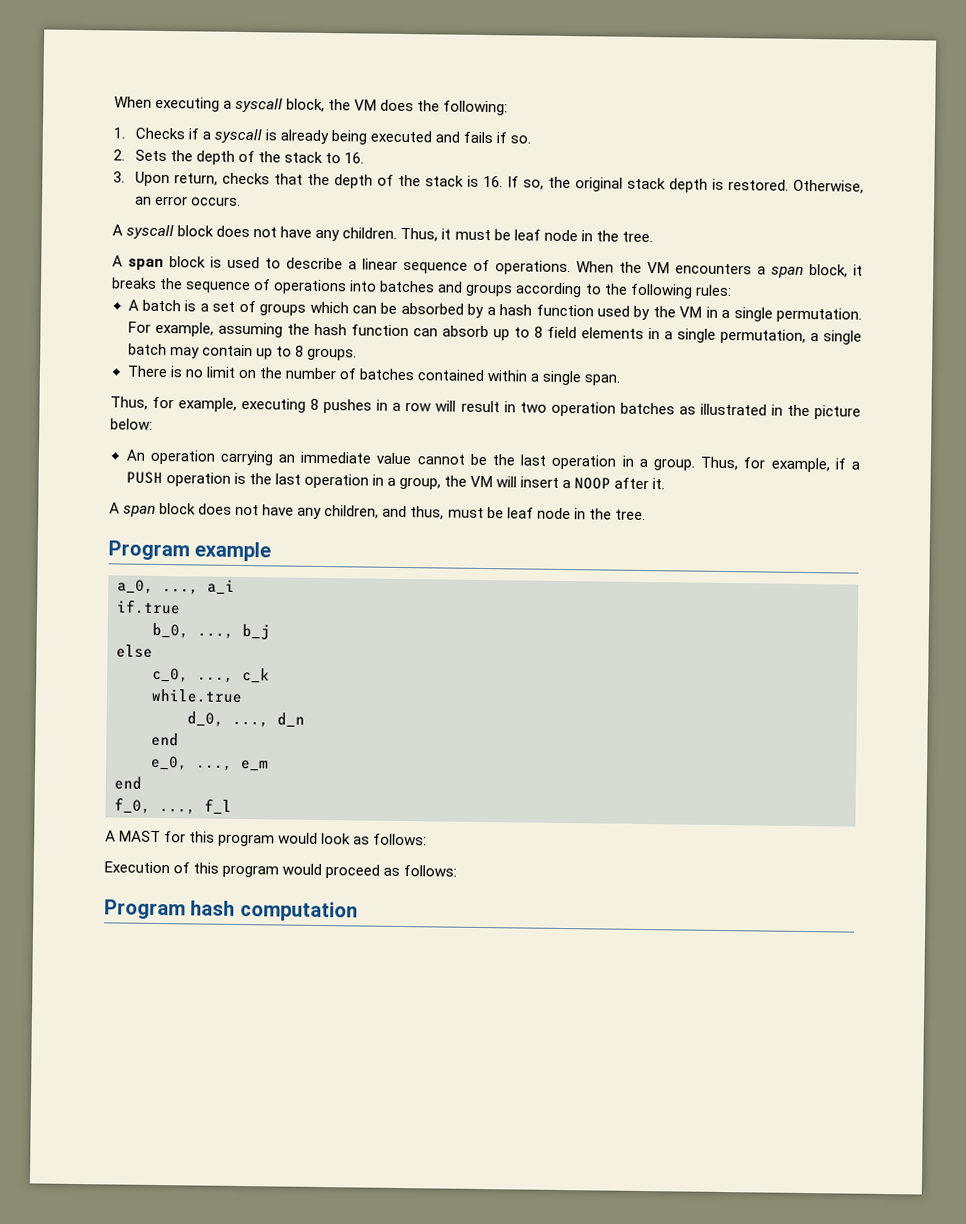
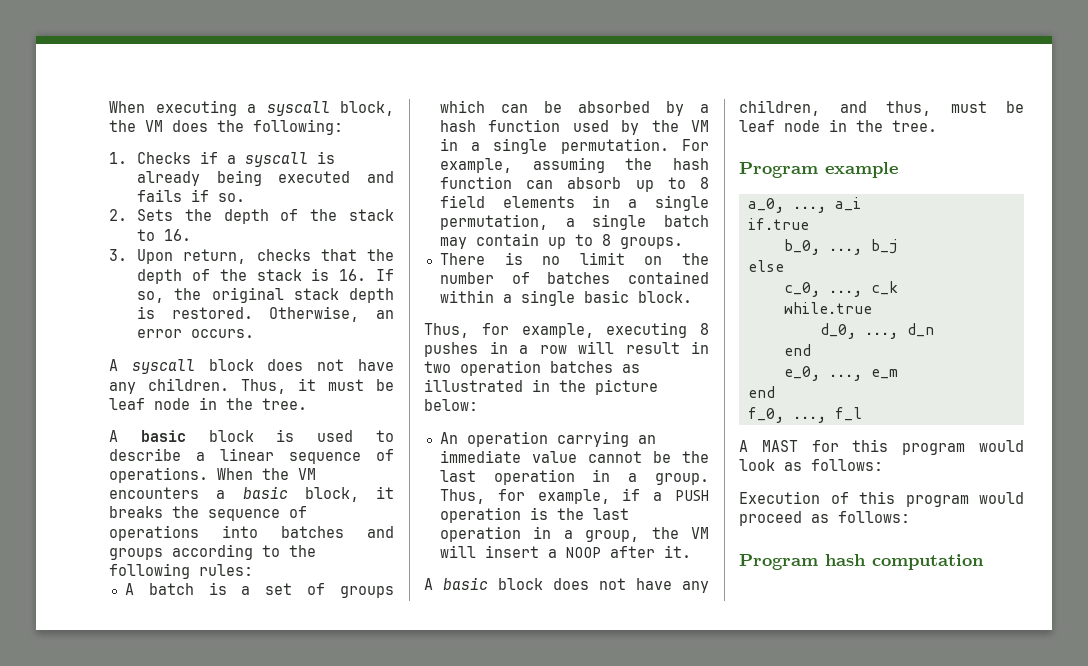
[128,258,164,271] span -> [140,430,186,442] basic
[771,266,804,278] span -> [242,486,288,499] basic
[584,374,621,386] span. -> [583,290,692,303] basic block.
[123,505,157,517] span -> [443,577,488,590] basic

